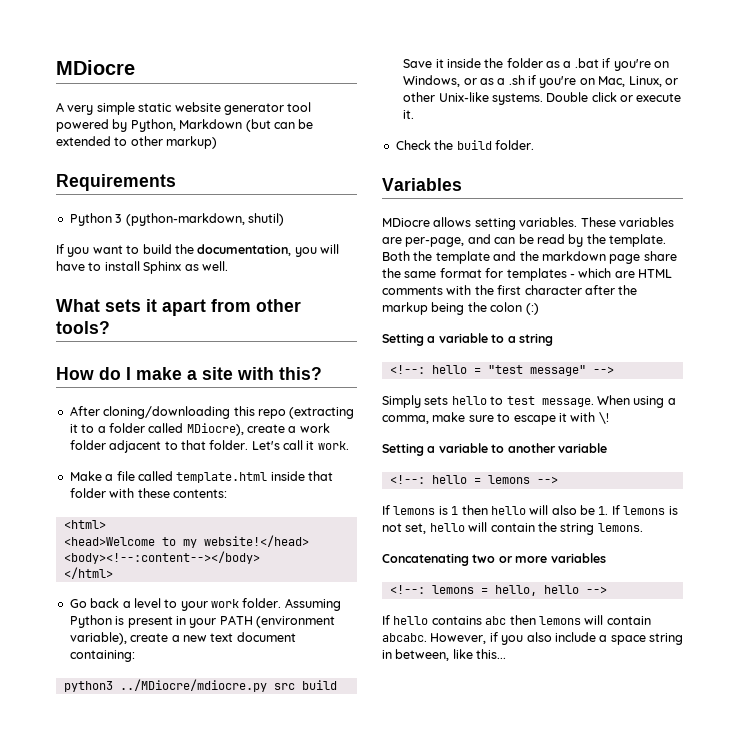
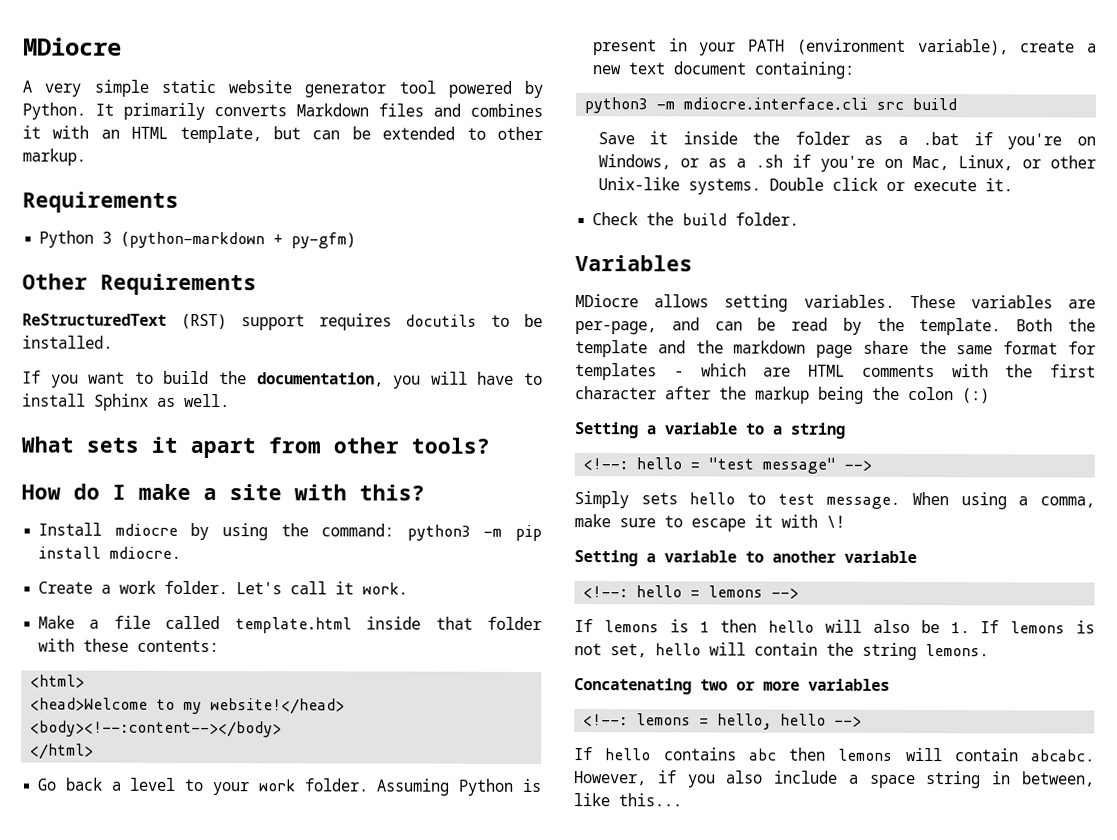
[130,119,271,132] Python, Markdown (but -> [22,102,543,121] [22,125,301,144] Python. It primarily converts Markdown files and combines it with an HTML template, but
[166,136,218,149] markup) -> [22,148,86,166] markup.
[125,213,284,226] (python-markdown, shutil) -> [120,231,357,249] [22,273,257,296] [22,313,543,331] [22,335,113,349] (python-markdown + py-gfm) // Other Requirements // ReStructuredText (RST) support requires docutils to be installed.
[69,406,355,419] [69,423,330,436] [69,440,206,453] After cloning/downloading this repo (extracting it to a folder called MDiocre), create a work folder adjacent to that -> [38,522,542,541] [38,546,182,559] [38,580,157,594] Install mdiocre by using the command: python3 -m pip install mdiocre. // Create a work
[119,679,267,692] ../MDiocre/mdiocre.py -> [656,97,869,110] -m mdiocre.interface.cli

